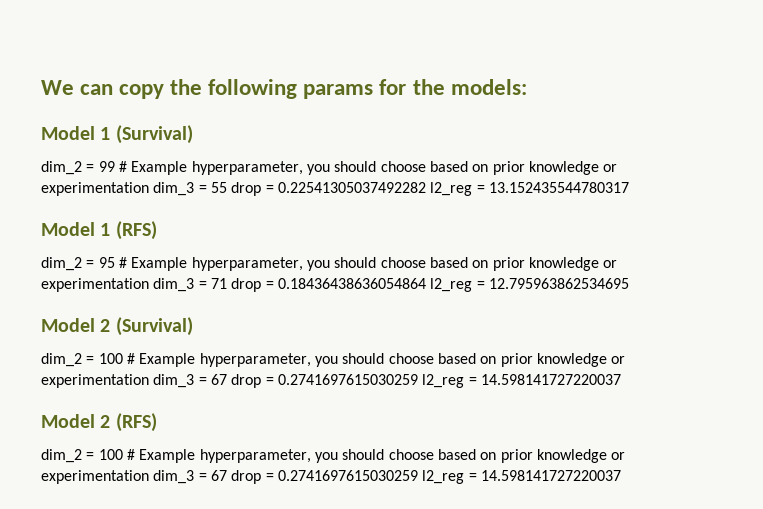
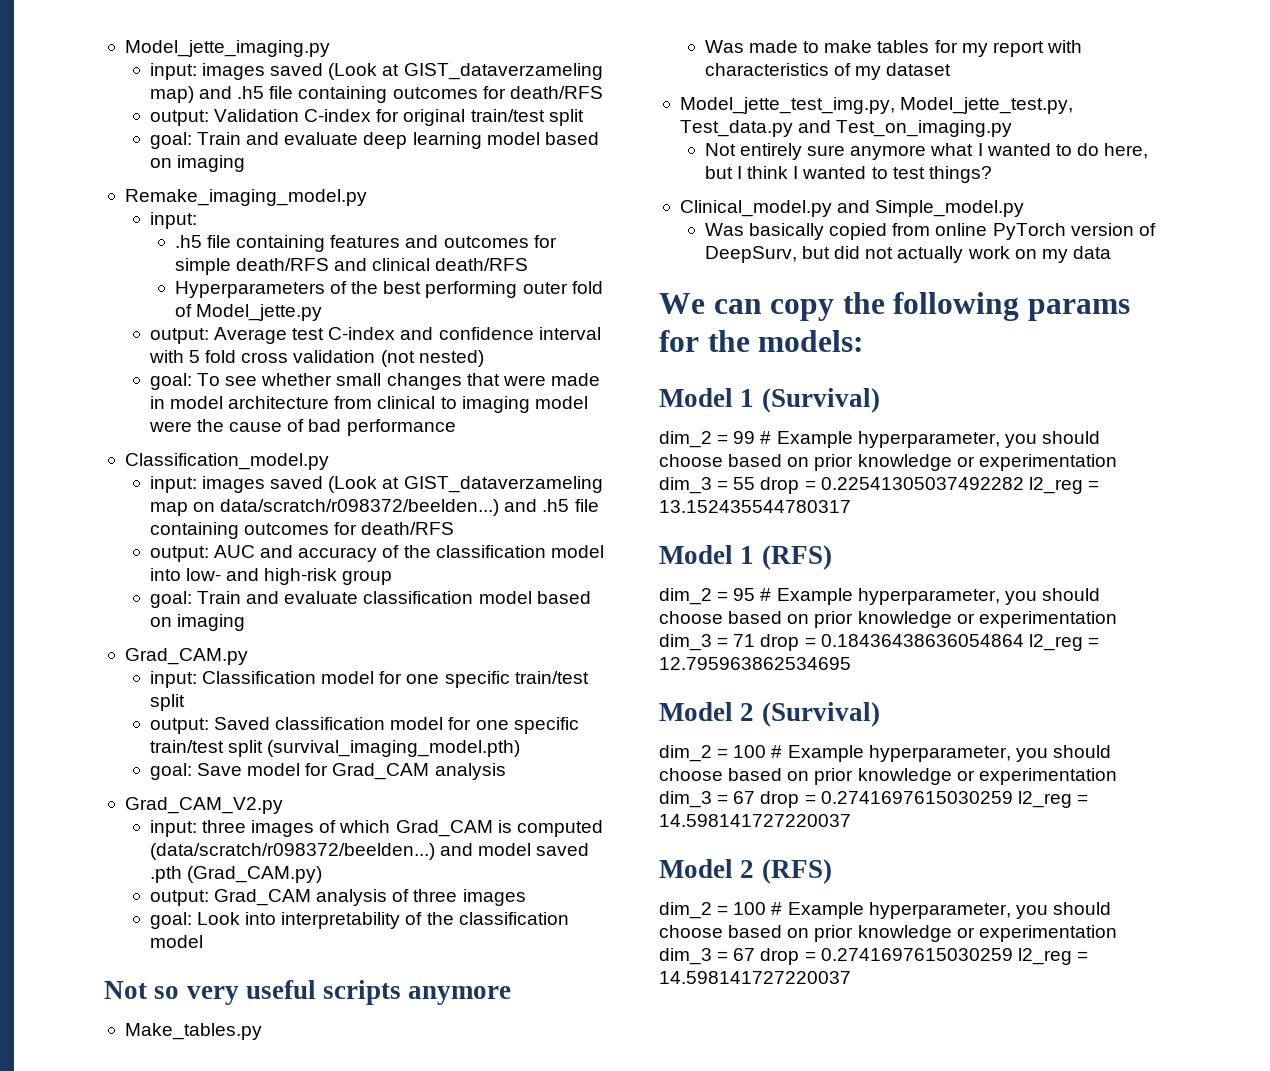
(41, 87) none -> [124,40,330,57] [149,63,603,80] [149,86,603,103] [149,109,584,126] [149,132,599,149] [149,155,246,172] [124,189,367,206] [149,212,197,229] [174,235,557,252] [174,258,529,275] [174,281,603,298] [174,304,323,321] [149,327,601,344] [148,350,484,367] [149,373,600,390] [149,396,588,413] [148,419,456,436] [124,453,329,470] [149,476,603,493] [149,499,599,516] [149,522,455,539] [149,545,604,562] [149,568,393,585] [149,591,591,608] [149,614,246,631] [124,648,248,665] [149,671,589,688] [149,694,185,711] [149,717,579,734] [149,740,521,757] [149,763,506,780] [124,797,283,814] [149,820,603,837] [149,843,590,860] [149,866,323,883] [149,889,526,906] [149,912,569,929] [149,935,203,948] [104,980,512,1005] [124,1023,262,1040] [704,40,1082,57] [704,63,952,80] [679,97,1074,114] [679,120,1013,137] [704,143,1149,160] [704,166,992,183] [679,200,1025,217] [704,223,1156,240] [704,246,1111,263] Model_jette_imaging.py // input: images saved (Look at GIST_dataverzameling map) and .h5 file containing outcomes for death/RFS // output: Validation C-index for original train/test split // goal: Train and evaluate deep learning model based on imaging // Remake_imaging_model.py // input: // .h5 file containing features and outcomes for simple death/RFS and clinical death/RFS // Hyperparameters of the best performing outer fold of Model_jette.py // output: Average test C-index and confidence interval with 5 fold cross validation (not nested) // goal: To see whether small changes that were made in model architecture from clinical to imaging model were the cause of bad performance // Classification_model.py // input: images saved (Look at GIST_dataverzameling map on data/scratch/r098372/beelden...) and .h5 file containing outcomes for death/RFS // output: AUC and accuracy of the classification model into low- and high-risk group // goal: Train and evaluate classification model based on imaging // Grad_CAM.py // input: Classification model for one specific train/test split // output: Saved classification model for one specific train/test split (survival_imaging_model.pth) // goal: Save model for Grad_CAM analysis // Grad_CAM_V2.py // input: three images of which Grad_CAM is computed (data/scratch/r098372/beelden...) and model saved .pth (Grad_CAM.py) // output: Grad_CAM analysis of three images // goal: Look into interpretability of the classification model // Not so very useful scripts anymore // Make_tables.py // Was made to make tables for my report with characteristics of my dataset // Model_jette_test_img.py, Model_jette_test.py, Test_data.py and Test_on_imaging.py // Not entirely sure anymore what I wanted to do here, but I think I wanted to test things? // Clinical_model.py and Simple_model.py // Was basically copied from online PyTorch version of DeepSurv, but did not actually work on my data //

